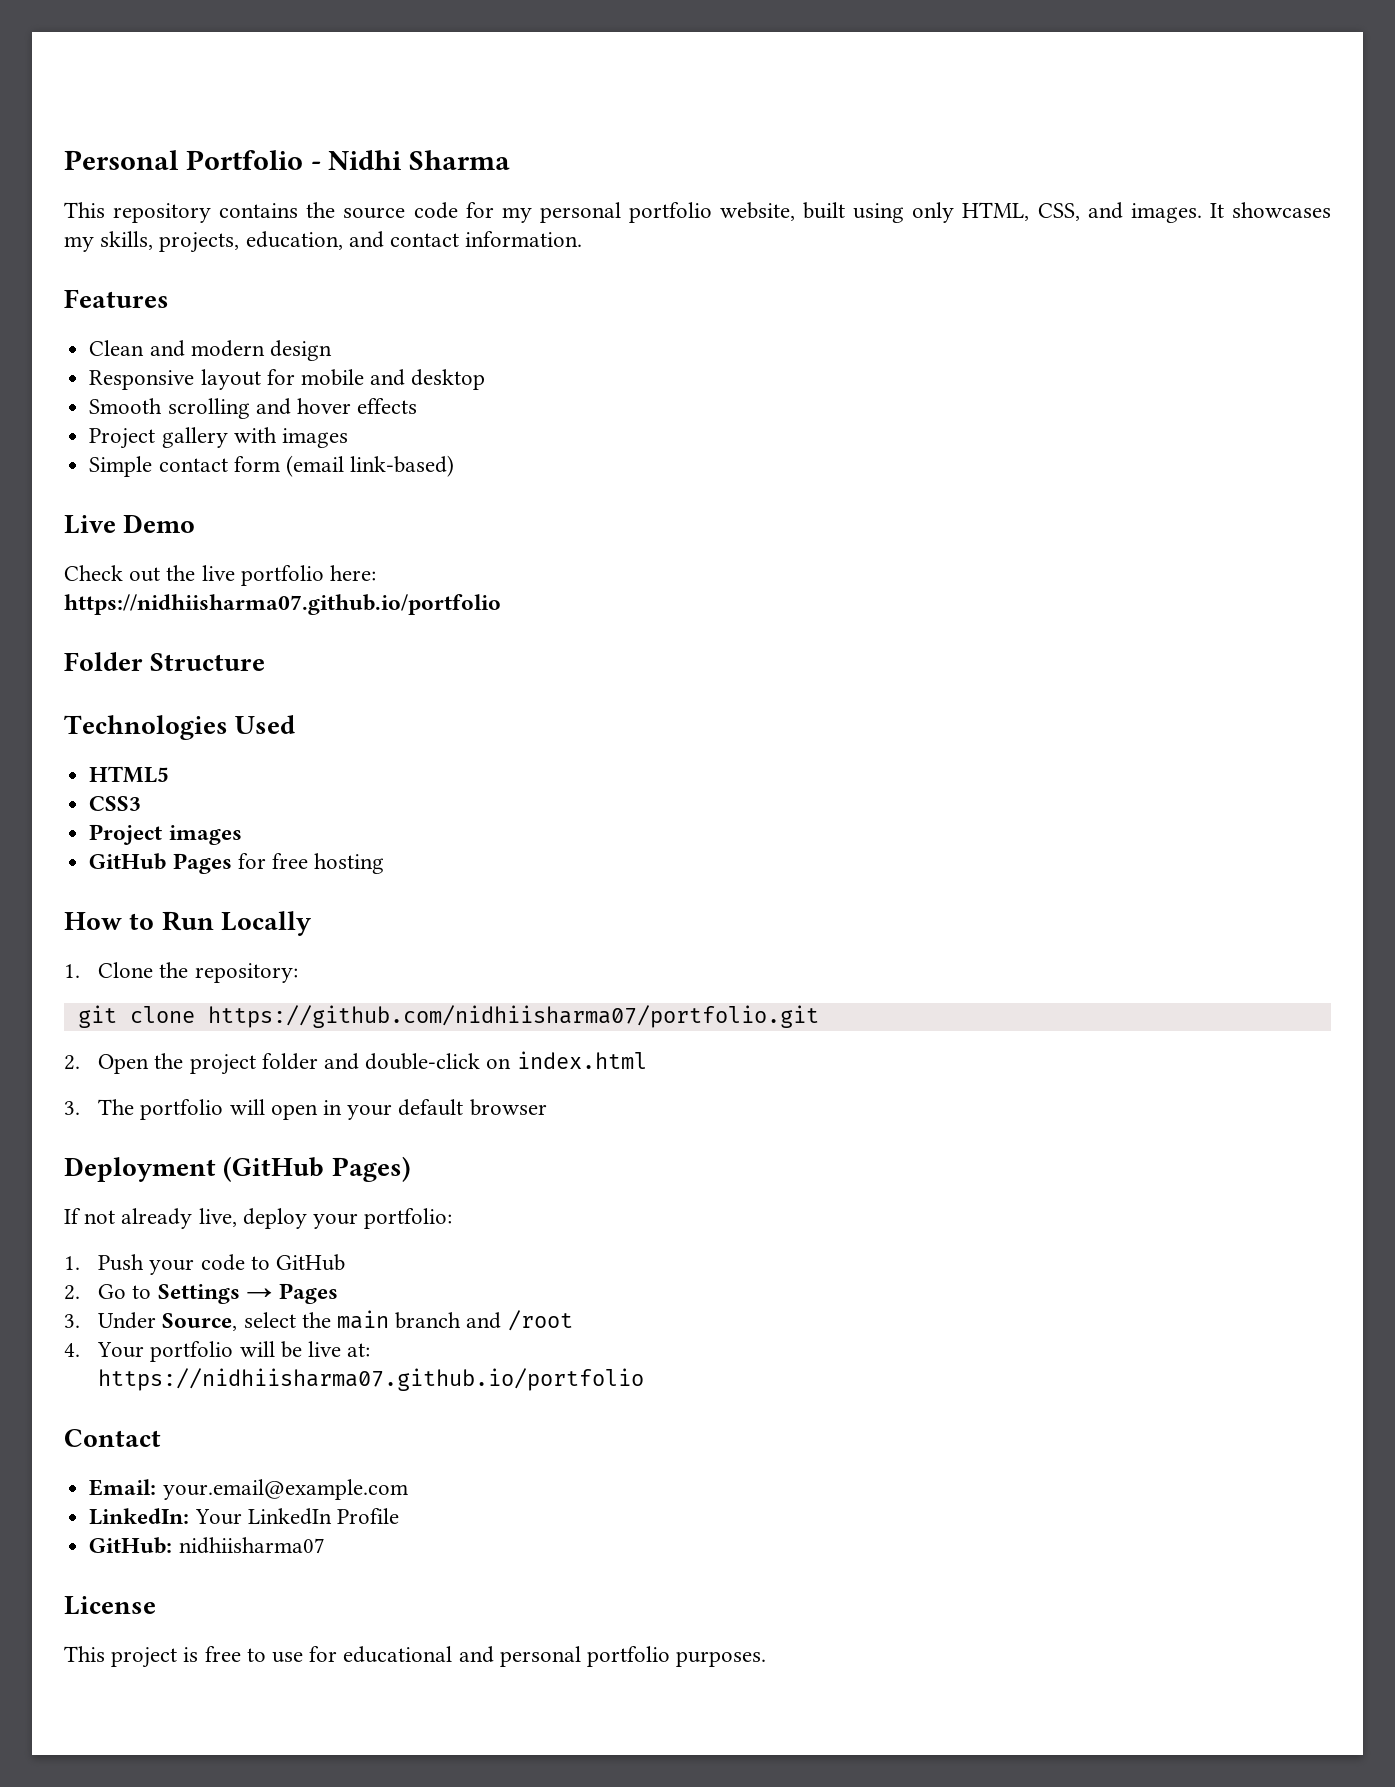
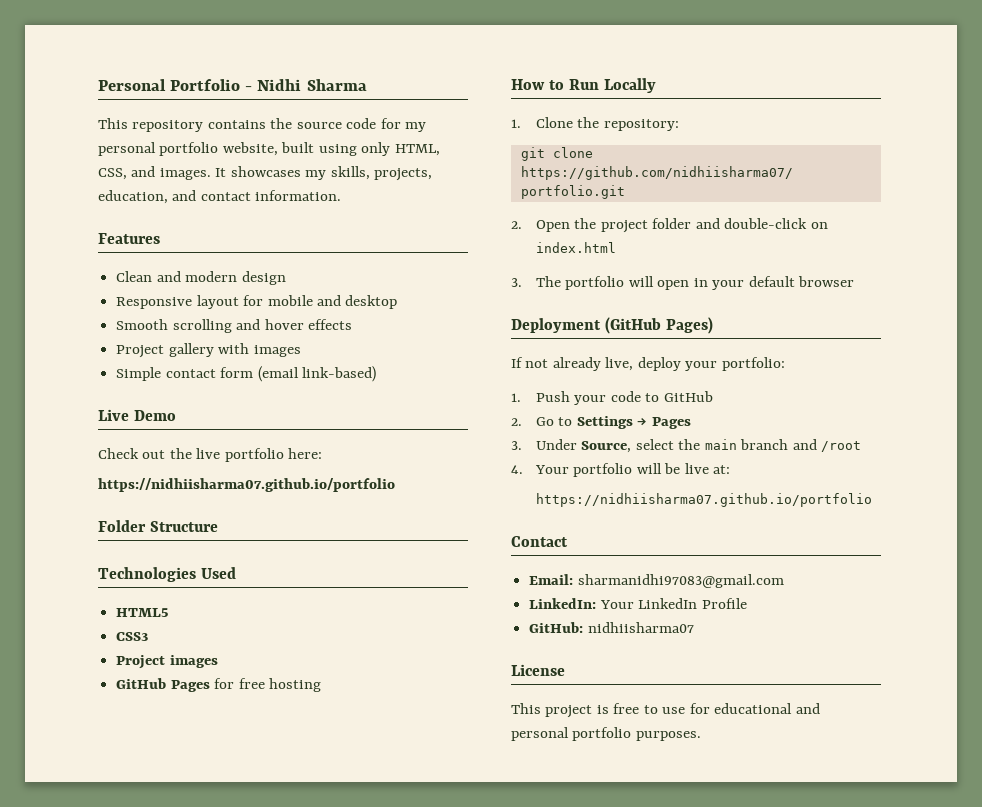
[162,1479,408,1500] your.email@example.com -> [577,574,784,588] sharmanidhi97083@gmail.com

